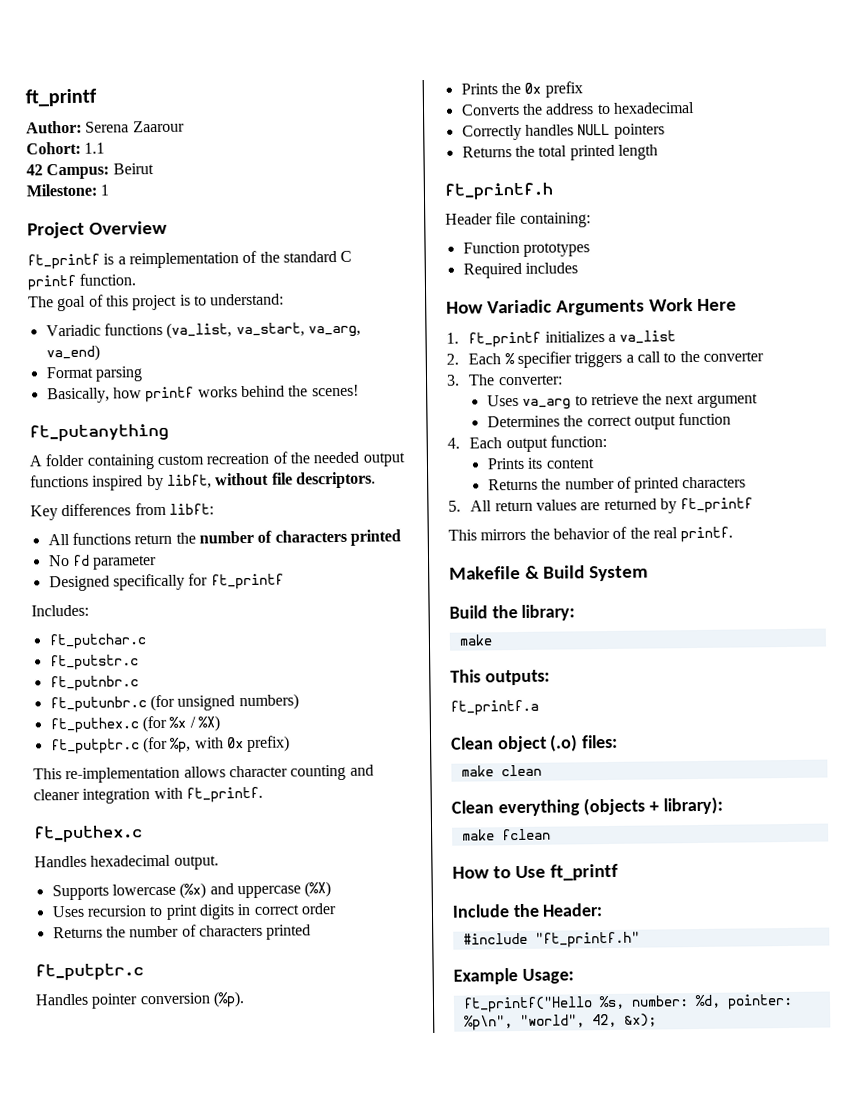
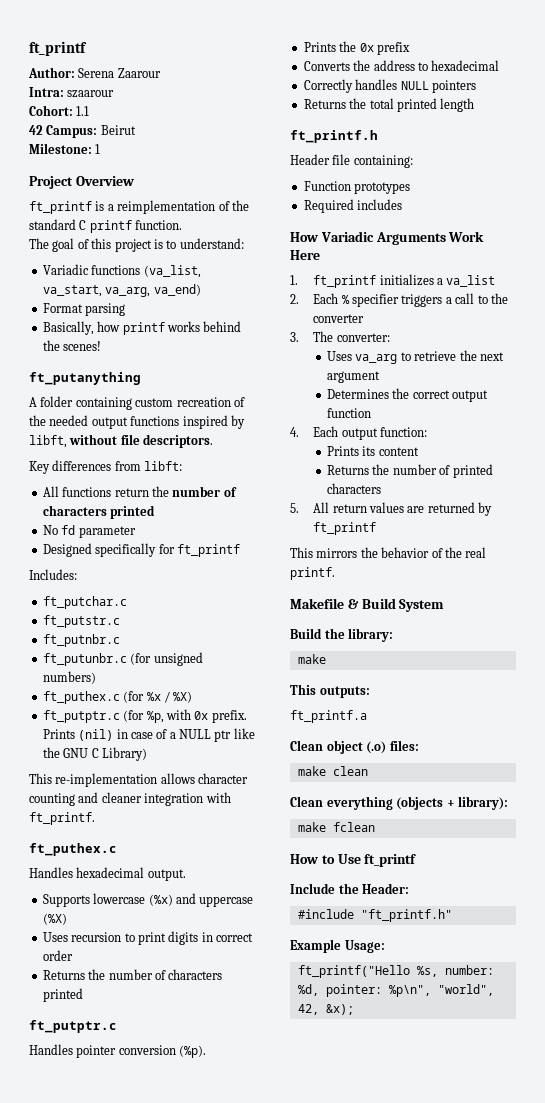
(185, 126) none -> [29,87,115,98] // Intra: szaarour
[246,735,291,753] prefix) -> [211,710,247,723] [42,728,255,742] [42,747,147,761] prefix. Prints (nil) in case of a NULL ptr like the GNU C Library)

